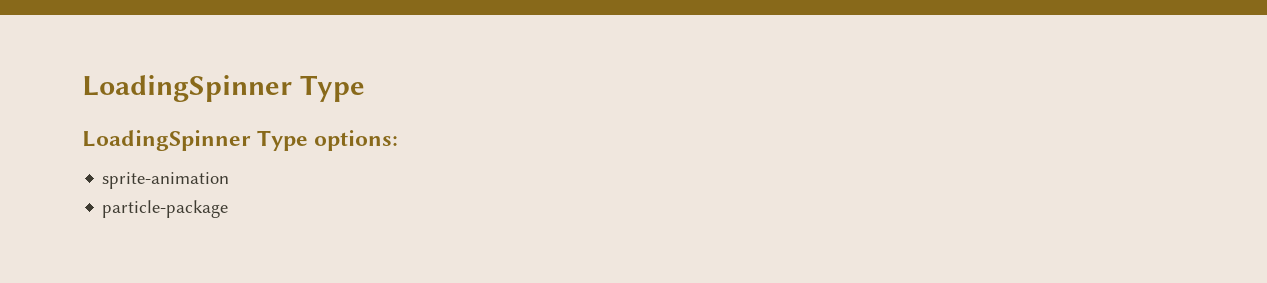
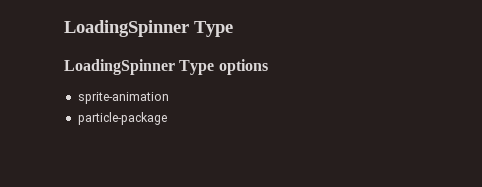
[314,130,399,151] options: -> [218,59,268,75] options

